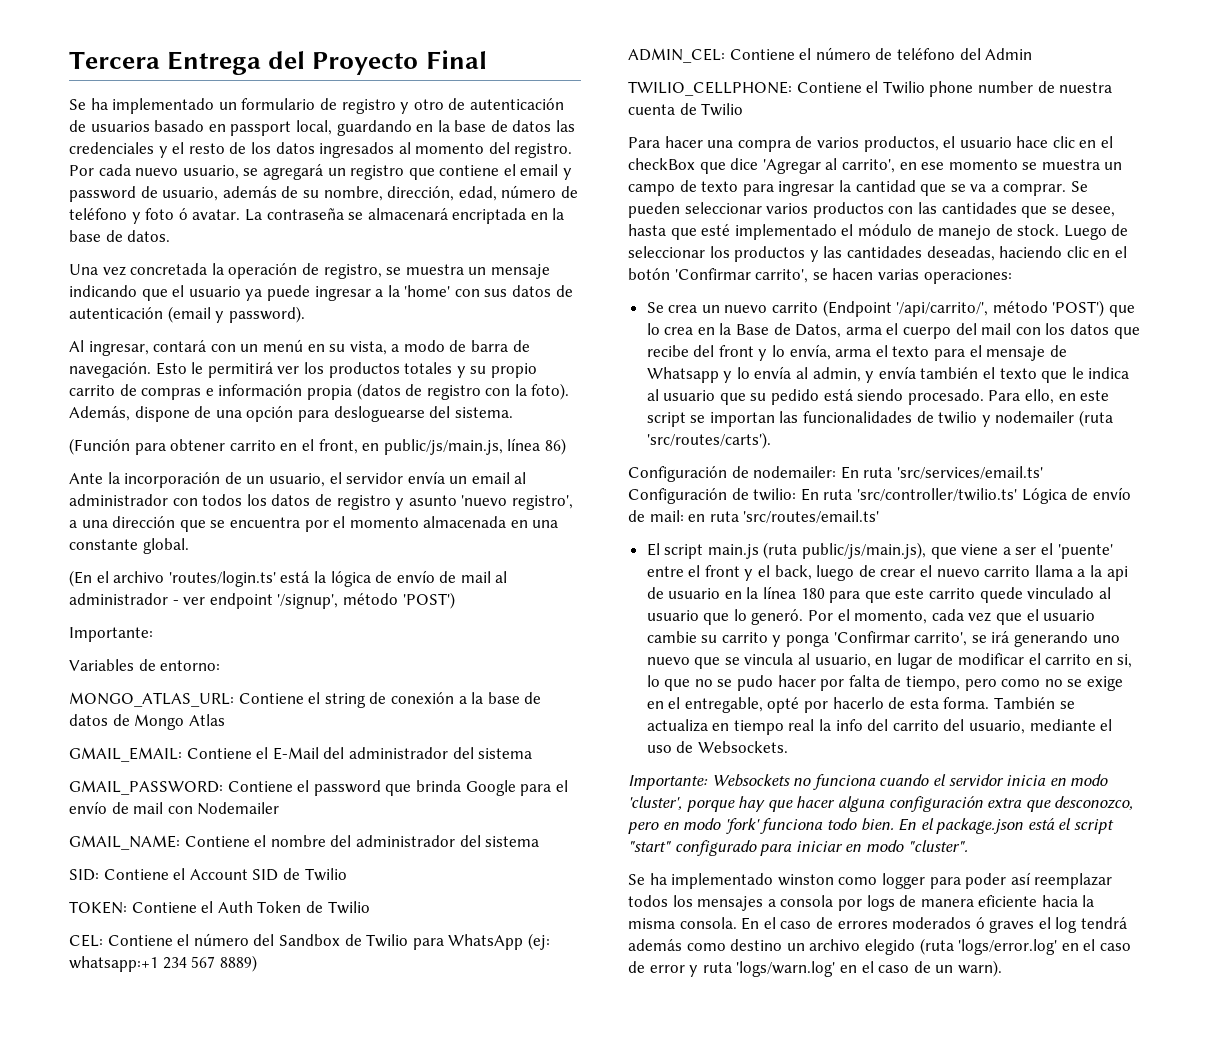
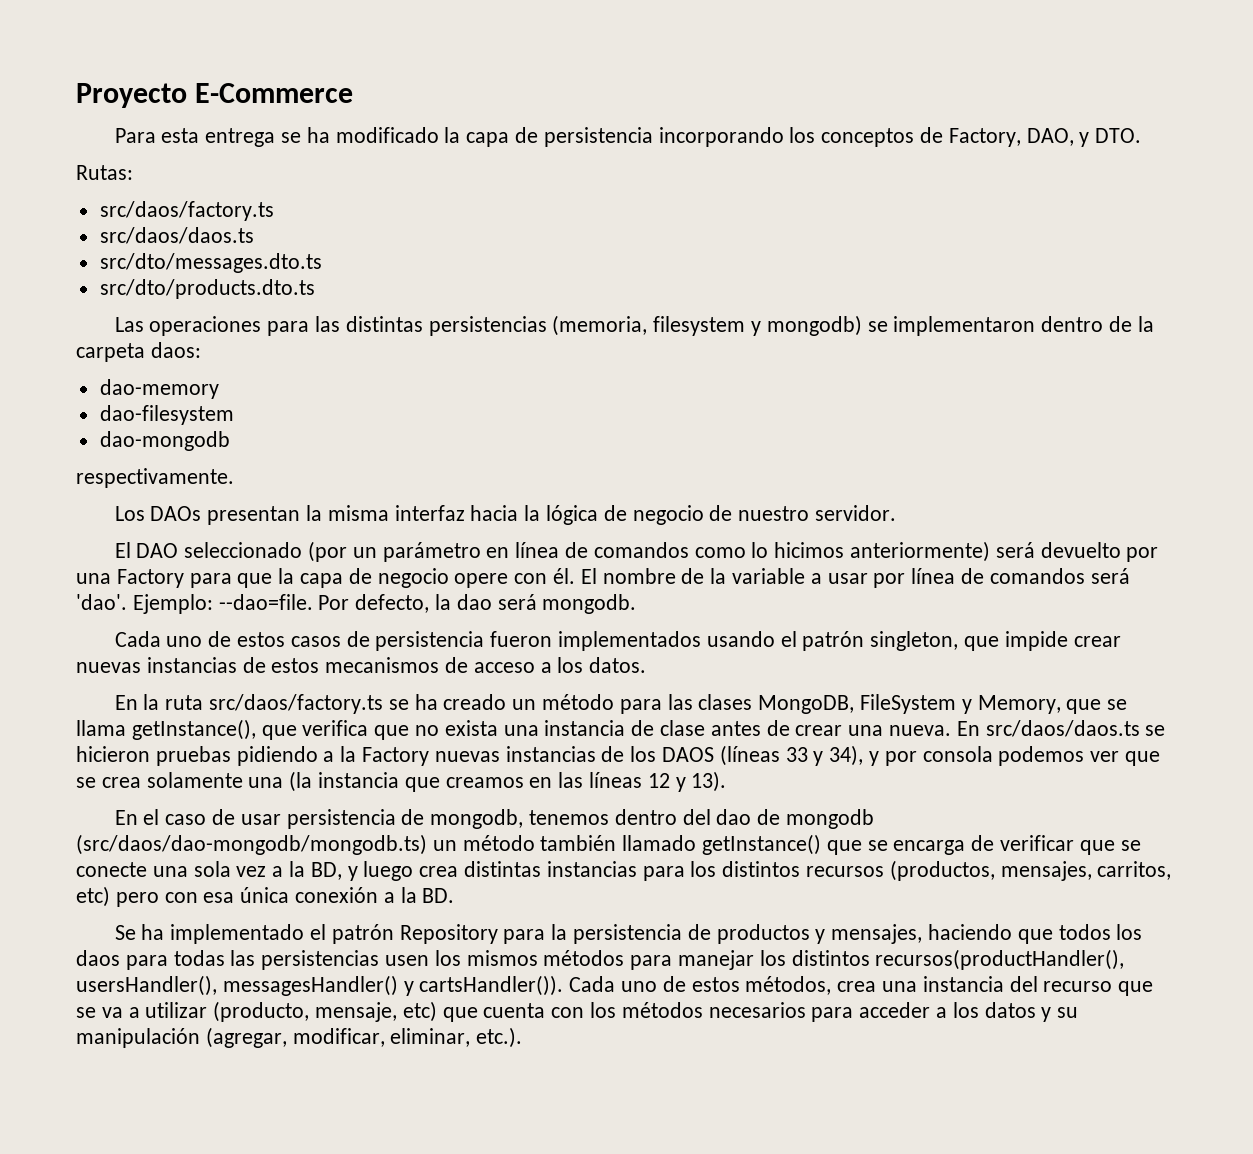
[69,50,487,75] [69,98,564,114] [69,120,576,136] [69,142,573,158] [69,164,573,180] [69,185,578,202] [69,208,565,224] [69,230,171,242] [69,263,550,279] [69,285,573,301] [69,306,305,323] [69,339,530,356] [69,362,537,378] [69,383,570,400] [69,406,513,422] [69,438,566,455] [69,471,527,488] [69,494,573,510] [69,516,559,532] [69,538,189,554] [69,570,508,587] [69,592,455,609] [69,627,153,642] [69,659,221,671] [69,692,542,708] [69,714,225,730] [69,747,533,762] [69,780,568,796] [69,801,280,815] [69,835,540,850] [69,868,347,881] [69,901,370,914] [69,933,550,950] [69,955,257,972] [628,47,1033,63] [628,81,1113,97] [628,103,744,116] [628,136,1114,152] [628,158,1123,174] [628,180,1089,196] [628,202,1116,218] [628,224,1129,240] [628,246,1127,262] [628,268,1012,284] [646,300,1136,317] [646,323,1140,339] [646,344,1067,361] [646,366,1130,383] [646,389,1110,405] [646,410,1114,427] [646,432,771,449] [628,466,1043,482] [628,487,1131,504] [628,510,880,523] [646,542,1113,559] [646,565,1128,581] [646,586,1111,603] [646,609,1096,625] [646,631,1120,647] [646,653,1133,669] [646,675,1123,691] [646,697,1075,713] [646,719,1113,735] [646,741,788,753] [628,774,1109,790] [628,796,1134,812] [628,818,1115,834] [628,840,968,856] [628,872,1113,889] [628,895,1095,911] [628,917,1128,933] [628,938,1131,955] [628,960,1002,977] Tercera Entrega del Proyecto Final // Se ha implementado un formulario de registro y otro de autenticación de usuarios basado en passport local, guardando en la base de datos las credenciales y el resto de los datos ingresados al momento del registro. Por cada nuevo usuario, se agregará un registro que contiene el email y password de usuario, además de su nombre, dirección, edad, número de teléfono y foto ó avatar. La contraseña se almacenará encriptada en la base de datos. // Una vez concretada la operación de registro, se muestra un mensaje indicando que el usuario ya puede ingresar a la 'home' con sus datos de autenticación (email y password). // Al ingresar, contará con un menú en su vista, a modo de barra de navegación. Esto le permitirá ver los productos totales y su propio carrito de compras e información propia (datos de registro con la foto). Además, dispone de una opción para desloguearse del sistema. // (Función para obtener carrito en el front, en public/js/main.js, línea 86) // Ante la incorporación de un usuario, el servidor envía un email al administrador con todos los datos de registro y asunto 'nuevo registro', a una dirección que se encuentra por el momento almacenada en una constante global. // (En el archivo 'routes/login.ts' está la lógica de envío de mail al administrador - ver endpoint '/signup', método 'POST') // Importante: // Variables de entorno: // MONGO_ATLAS_URL: Contiene el string de conexión a la base de datos de Mongo Atlas // GMAIL_EMAIL: Contiene el E-Mail del administrador del sistema // GMAIL_PASSWORD: Contiene el password que brinda Google para el envío de mail con Nodemailer // GMAIL_NAME: Contiene el nombre del administrador del sistema // SID: Contiene el Account SID de Twilio // TOKEN: Contiene el Auth Token de Twilio // CEL: Contiene el número del Sandbox de Twilio para WhatsApp (ej: whatsapp:+1 234 567 8889) // ADMIN_CEL: Contiene el número de teléfono del Admin // TWILIO_CELLPHONE: Contiene el Twilio phone number de nuestra cuenta de Twilio // Para hacer una compra de varios productos, el usuario hace clic en el checkBox que dice 'Agregar al carrito', en ese momento se muestra un campo de texto para ingresar la cantidad que se va a comprar. Se pueden seleccionar varios productos con las cantidades que se desee, hasta que esté implementado el módulo de manejo de stock. Luego de seleccionar los productos y las cantidades deseadas, haciendo clic en el botón 'Confirmar carrito', se hacen varias operaciones: // Se crea un nuevo carrito (Endpoint '/api/carrito/', método 'POST') que lo crea en la Base de Datos, arma el cuerpo del mail con los datos que recibe del front y lo envía, arma el texto para el mensaje de Whatsapp y lo envía al admin, y envía también el texto que le indica al usuario que su pedido está siendo procesado. Para ello, en este script se importan las funcionalidades de twilio y nodemailer (ruta 'src/routes/carts'). // Configuración de nodemailer: En ruta 'src/services/email.ts' Configuración de twilio: En ruta 'src/controller/twilio.ts' Lógica de envío de mail: en ruta 'src/routes/email.ts' // El script main.js (ruta public/js/main.js), que viene a ser el 'puente' entre el front y el back, luego de crear el nuevo carrito llama a la api de usuario en la línea 180 para que este carrito quede vinculado al usuario que lo generó. Por el momento, cada vez que el usuario cambie su carrito y ponga 'Confirmar carrito', se irá generando uno nuevo que se vincula al usuario, en lugar de modificar el carrito en si, lo que no se pudo hacer por falta de tiempo, pero como no se exige en el entregable, opté por hacerlo de esta forma. También se actualiza en tiempo real la info del carrito del usuario, mediante el uso de Websockets. // Importante: Websockets no funciona cuando el servidor inicia en modo 'cluster', porque hay que hacer alguna configuración extra que desconozco, pero en modo 'fork' funciona todo bien. En el package.json está el script "start" configurado para iniciar en modo "cluster". // Se ha implementado winston como logger para poder así reemplazar todos los mensajes a consola por logs de manera eficiente hacia la misma consola. En el caso de errores moderados ó graves el log tendrá además como destino un archivo elegido (ruta 'logs/error.log' en el caso de error y ruta 'logs/warn.log' en el caso de un warn). -> [76,83,354,108] [114,127,1142,147] [76,165,133,180] [99,201,274,221] [99,227,254,244] [99,253,322,273] [99,279,315,299] [114,315,1154,336] [76,342,201,362] [99,379,219,399] [99,405,234,425] [99,431,230,451] [76,468,234,488] [114,505,897,525] [114,541,1159,562] [76,568,1130,588] [76,594,637,614] [114,631,1121,651] [76,657,647,673] [114,694,1128,714] [76,719,1166,740] [76,745,1161,766] [76,771,727,792] [114,809,875,829] [76,834,1141,855] [76,860,1172,881] [76,886,455,907] [114,924,1143,944] [76,949,1125,970] [76,975,1154,996] [76,1001,1079,1022] [76,1027,523,1048] Proyecto E-Commerce // Para esta entrega se ha modificado la capa de persistencia incorporando los conceptos de Factory, DAO, y DTO. // Rutas: // src/daos/factory.ts // src/daos/daos.ts // src/dto/messages.dto.ts // src/dto/products.dto.ts // Las operaciones para las distintas persistencias (memoria, filesystem y mongodb) se implementaron dentro de la carpeta daos: // dao-memory // dao-filesystem // dao-mongodb // respectivamente. // Los DAOs presentan la misma interfaz hacia la lógica de negocio de nuestro servidor. // El DAO seleccionado (por un parámetro en línea de comandos como lo hicimos anteriormente) será devuelto por una Factory para que la capa de negocio opere con él. El nombre de la variable a usar por línea de comandos será 'dao'. Ejemplo: --dao=file. Por defecto, la dao será mongodb. // Cada uno de estos casos de persistencia fueron implementados usando el patrón singleton, que impide crear nuevas instancias de estos mecanismos de acceso a los datos. // En la ruta src/daos/factory.ts se ha creado un método para las clases MongoDB, FileSystem y Memory, que se llama getInstance(), que verifica que no exista una instancia de clase antes de crear una nueva. En src/daos/daos.ts se hicieron pruebas pidiendo a la Factory nuevas instancias de los DAOS (líneas 33 y 34), y por consola podemos ver que se crea solamente una (la instancia que creamos en las líneas 12 y 13). // En el caso de usar persistencia de mongodb, tenemos dentro del dao de mongodb (src/daos/dao-mongodb/mongodb.ts) un método también llamado getInstance() que se encarga de verificar que se conecte una sola vez a la BD, y luego crea distintas instancias para los distintos recursos (productos, mensajes, carritos, etc) pero con esa única conexión a la BD. // Se ha implementado el patrón Repository para la persistencia de productos y mensajes, haciendo que todos los daos para todas las persistencias usen los mismos métodos para manejar los distintos recursos(productHandler(), usersHandler(), messagesHandler() y cartsHandler()). Cada uno de estos métodos, crea una instancia del recurso que se va a utilizar (producto, mensaje, etc) que cuenta con los métodos necesarios para acceder a los datos y su manipulación (agregar, modificar, eliminar, etc.).

